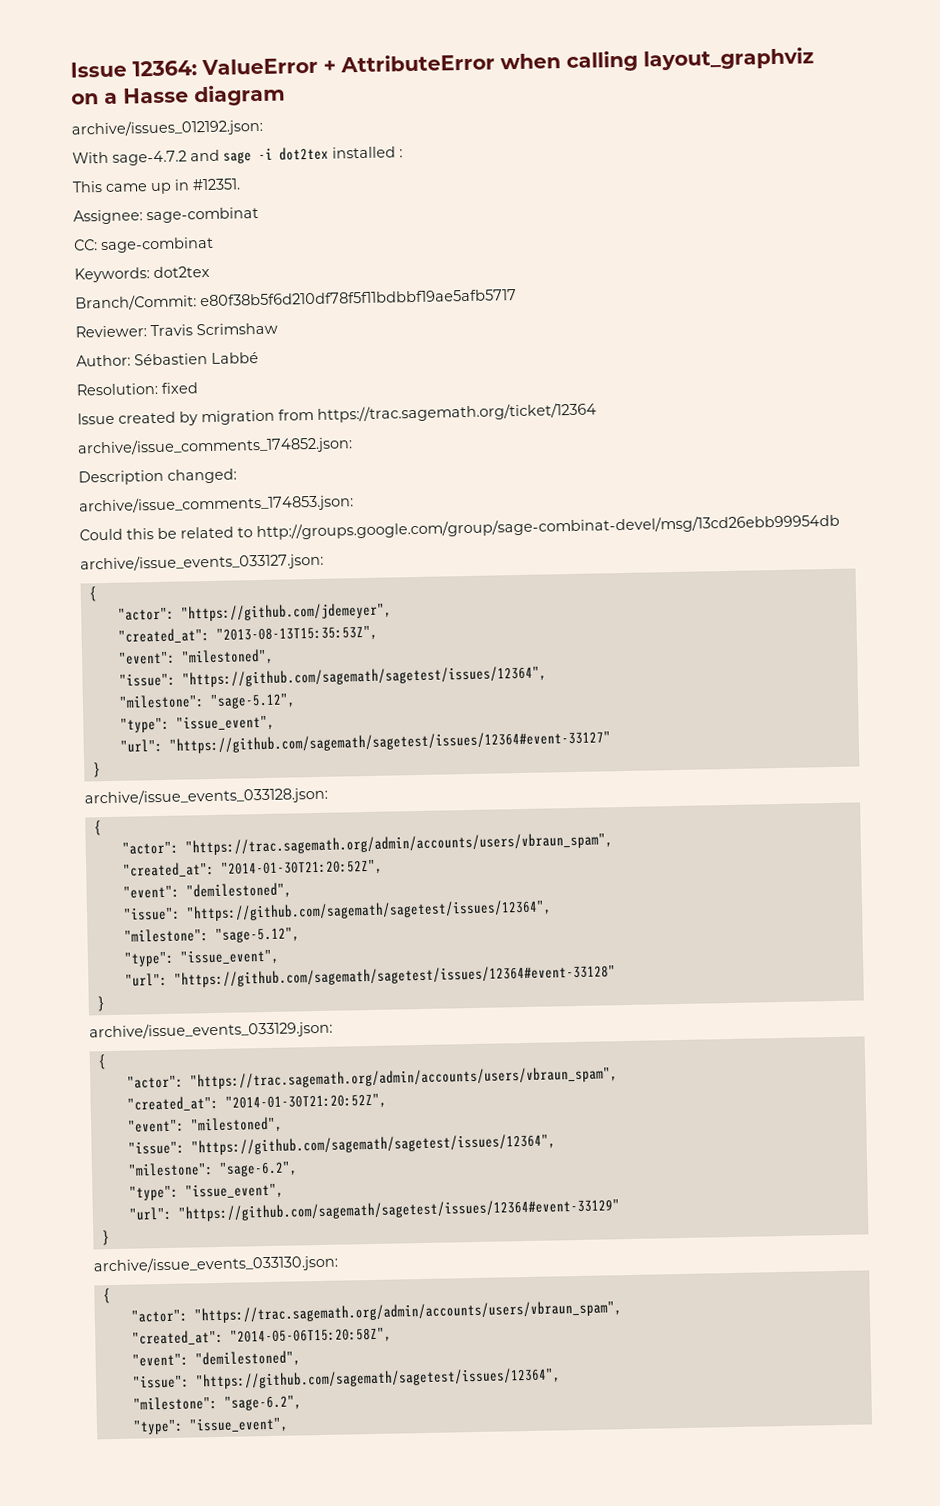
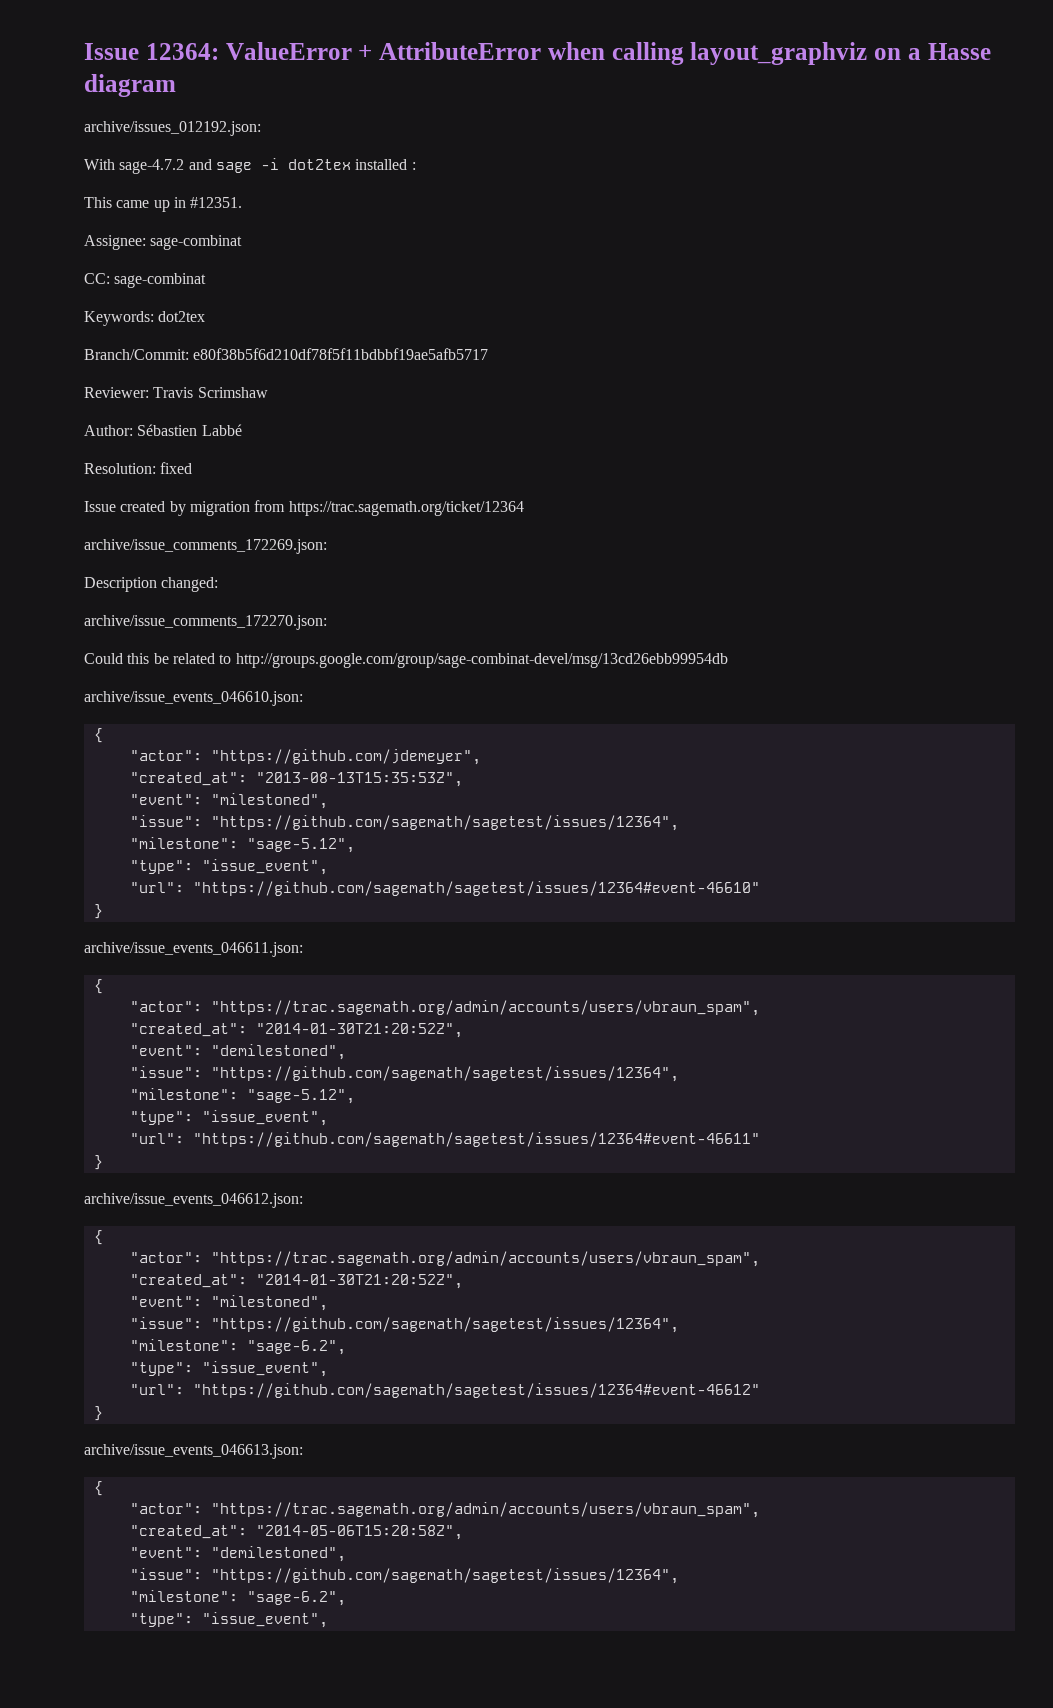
[77,436,353,457] archive/issue_comments_174852.json: -> [84,539,327,554] archive/issue_comments_172269.json:
[79,494,354,515] archive/issue_comments_174853.json: -> [84,615,327,630] archive/issue_comments_172270.json:
[80,552,324,573] archive/issue_events_033127.json: -> [84,691,303,706] archive/issue_events_046610.json:
[168,730,611,754] [92,762,101,778] [84,786,328,807] "https://github.com/sagemath/sagetest/issues/12364#event-33127" // } // archive/issue_events_033128.json: -> [192,881,760,896] [93,904,103,919] [84,942,303,957] "https://github.com/sagemath/sagetest/issues/12364#event-46610" // } // archive/issue_events_046611.json:
[173,964,616,988] [96,996,105,1012] [89,1020,333,1041] "https://github.com/sagemath/sagetest/issues/12364#event-33128" // } // archive/issue_events_033129.json: -> [192,1132,760,1147] [93,1155,103,1170] [84,1193,303,1208] "https://github.com/sagemath/sagetest/issues/12364#event-46611" // } // archive/issue_events_046612.json:
[177,1198,620,1222] [101,1230,110,1246] [93,1254,338,1275] "https://github.com/sagemath/sagetest/issues/12364#event-33129" // } // archive/issue_events_033130.json: -> [192,1383,760,1398] [93,1406,103,1421] [84,1444,303,1459] "https://github.com/sagemath/sagetest/issues/12364#event-46612" // } // archive/issue_events_046613.json:

